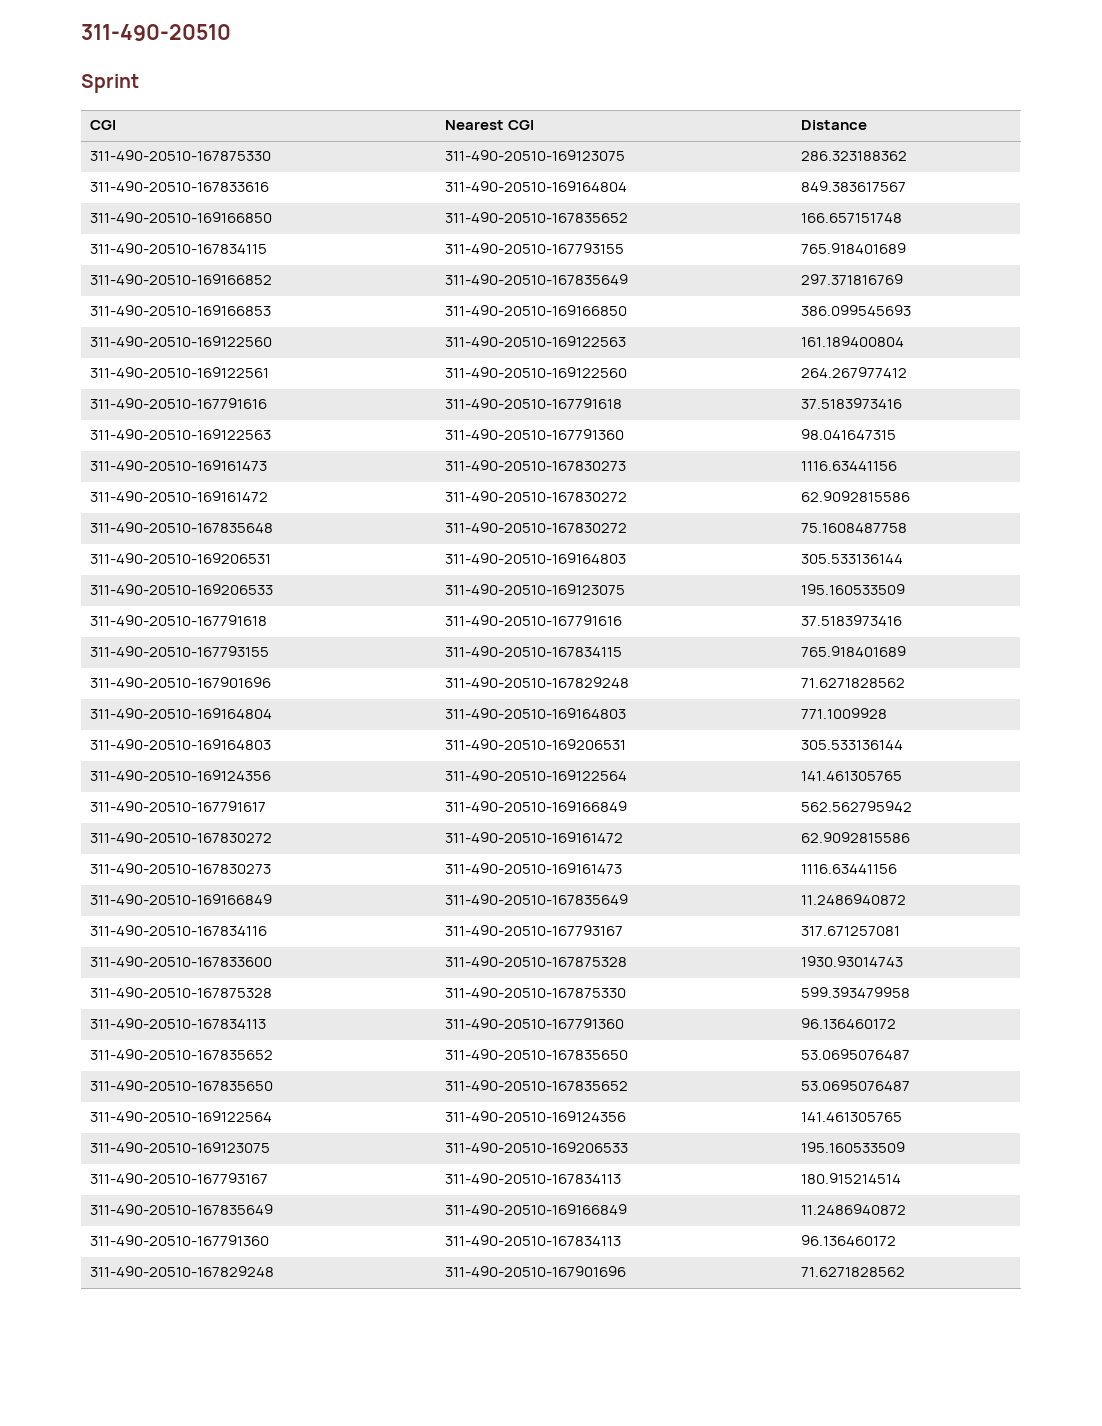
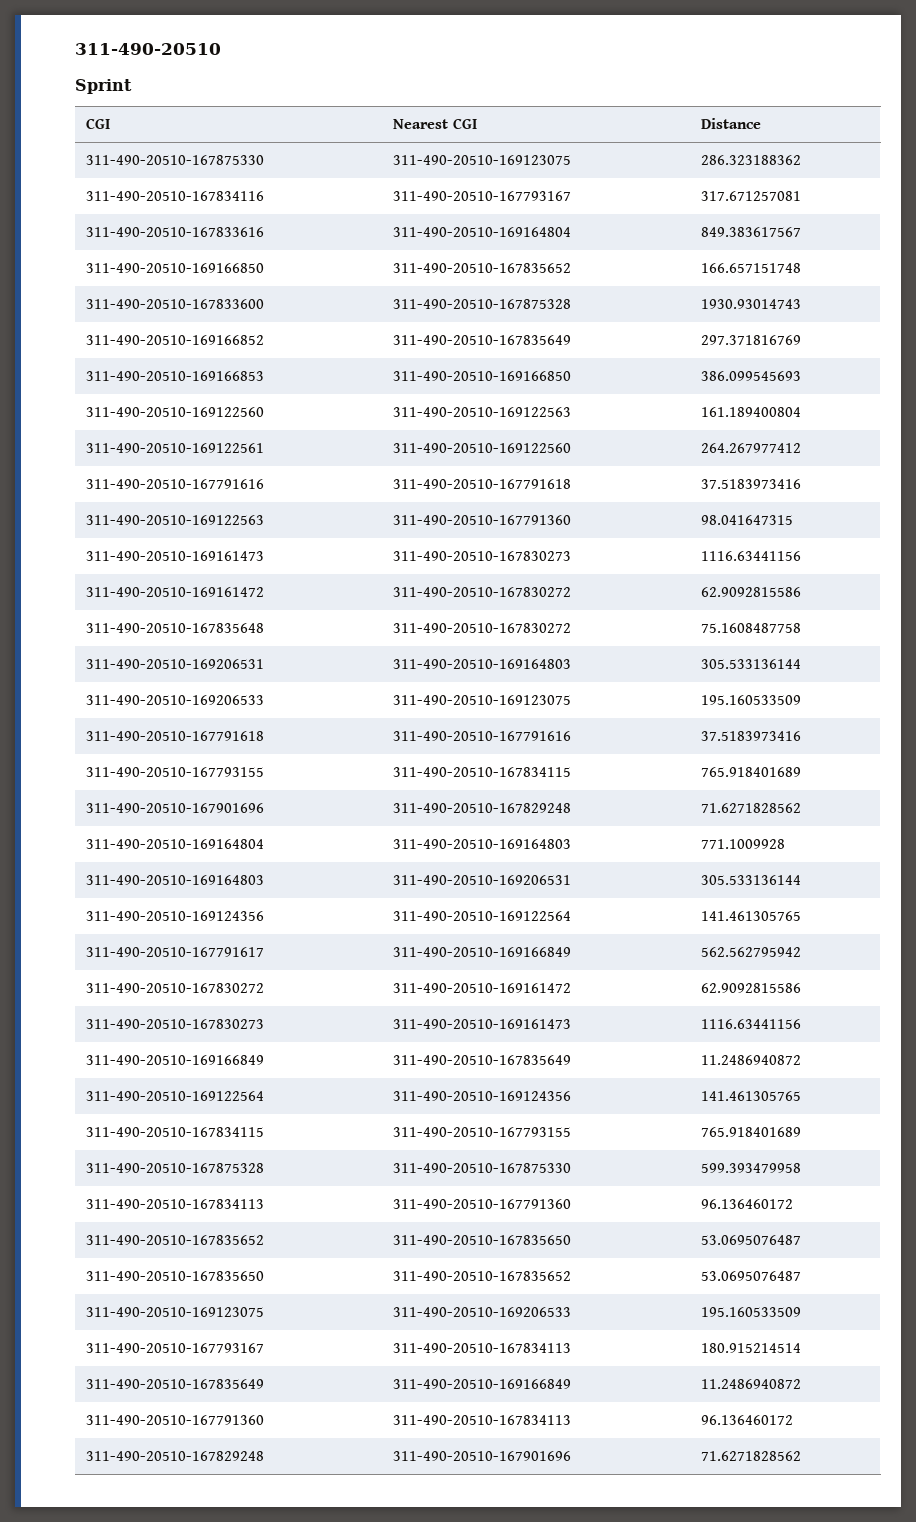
(908, 156) none -> [86,191,265,201] [393,191,572,201] [701,191,802,201] // 311-490-20510-167834116 | 311-490-20510-167793167 | 317.671257081
[90,243,268,254] [445,243,625,254] [801,243,907,254] 311-490-20510-167834115 | 311-490-20510-167793155 | 765.918401689 -> [86,299,265,309] [393,299,572,309] [701,299,802,309] 311-490-20510-167833600 | 311-490-20510-167875328 | 1930.93014743
[90,925,268,936] [445,925,624,936] [801,926,901,936] [90,956,273,967] [445,956,628,967] [801,956,904,967] 311-490-20510-167834116 | 311-490-20510-167793167 | 317.671257081 // 311-490-20510-167833600 | 311-490-20510-167875328 | 1930.93014743 -> [86,1091,265,1101] [393,1091,572,1101] [701,1091,802,1101] [86,1127,265,1137] [393,1127,572,1137] [701,1127,802,1137] 311-490-20510-169122564 | 311-490-20510-169124356 | 141.461305765 // 311-490-20510-167834115 | 311-490-20510-167793155 | 765.918401689
[90,1111,273,1122] [445,1111,627,1122] [801,1112,903,1122] // 311-490-20510-169122564 | 311-490-20510-169124356 | 141.461305765 -> (802, 1276) none

